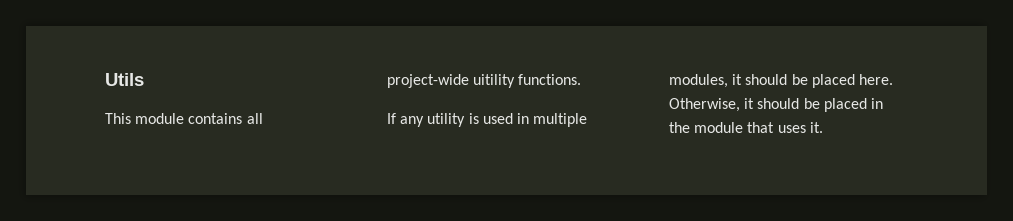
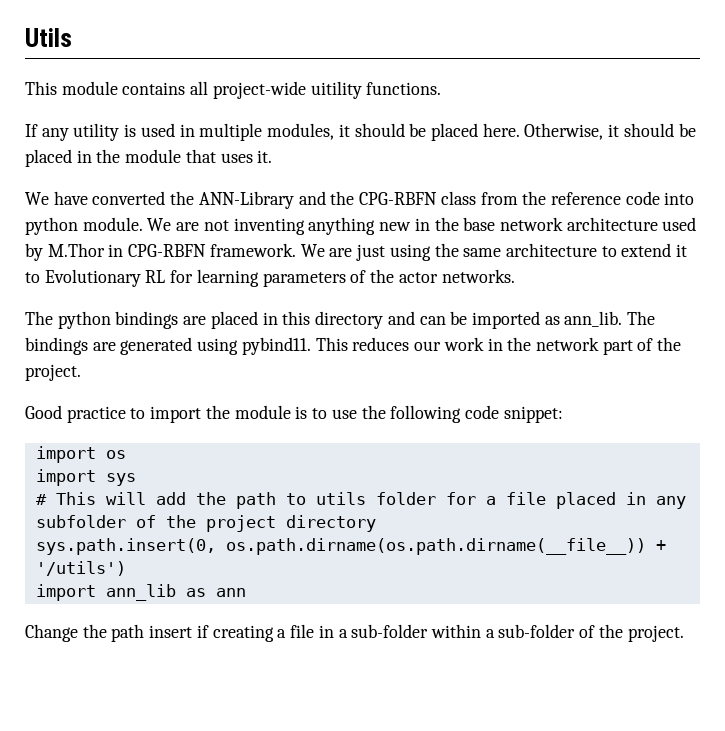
(823, 127) none -> [25,191,695,209] [25,217,697,235] [25,243,688,261] [25,269,515,287] [25,311,656,329] [25,337,682,355] [25,364,81,381] [25,405,563,423] [35,446,126,463] [35,469,136,486] [35,492,686,509] [35,515,376,532] [35,538,666,555] [35,561,126,576] [35,584,246,601] [25,624,684,642] // We have converted the ANN-Library and the CPG-RBFN class from the reference code into python module. We are not inventing anything new in the base network architecture used by M.Thor in CPG-RBFN framework. We are just using the same architecture to extend it to Evolutionary RL for learning parameters of the actor networks. // The python bindings are placed in this directory and can be imported as ann_lib. The bindings are generated using pybind11. This reduces our work in the network part of the project. // Good practice to import the module is to use the following code snippet: // import os // import sys // # This will add the path to utils folder for a file placed in any subfolder of the project directory // sys.path.insert(0, os.path.dirname(os.path.dirname(__file__)) + '/utils') // import ann_lib as ann // Change the path insert if creating a file in a sub-folder within a sub-folder of the project.

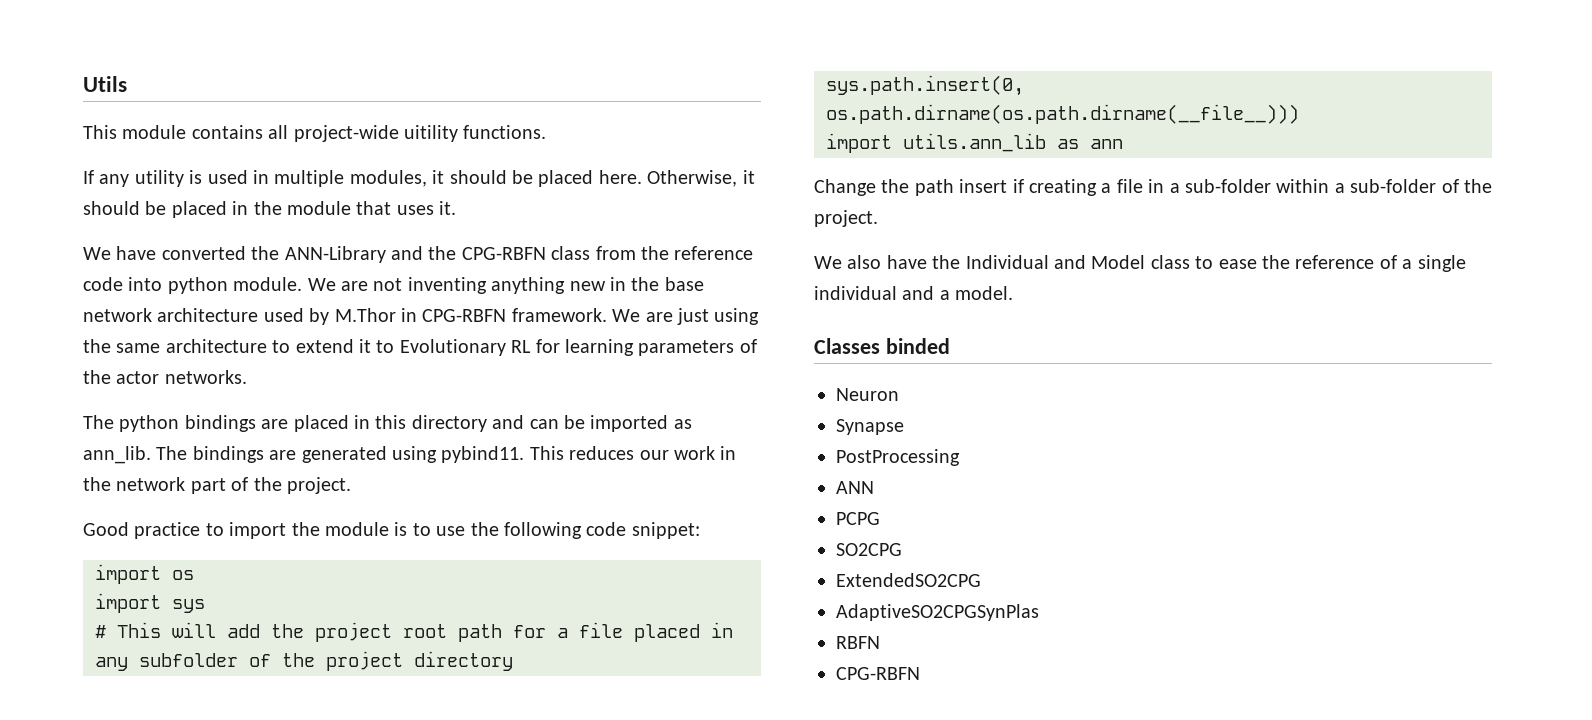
[235,492,436,509] path to utils folder -> [315,622,502,642] project root path
[225,538,666,555] [35,561,126,576] [35,584,176,601] os.path.dirname(os.path.dirname(__file__)) + '/utils') // import ann_lib -> [826,104,1299,124] [826,133,1046,153] os.path.dirname(os.path.dirname(__file__))) // import utils.ann_lib
(684, 633) none -> [814,255,1466,272] [814,286,1014,300] [814,338,950,354] [836,388,899,401] [836,419,904,435] [836,449,960,466] [836,481,874,494] [836,512,880,525] [836,543,902,556] [836,573,981,587] [836,604,1039,621] [836,636,880,649] [836,667,920,680] // We also have the Individual and Model class to ease the reference of a single individual and a model. // Classes binded // Neuron // Synapse // PostProcessing // ANN // PCPG // SO2CPG // ExtendedSO2CPG // AdaptiveSO2CPGSynPlas // RBFN // CPG-RBFN

